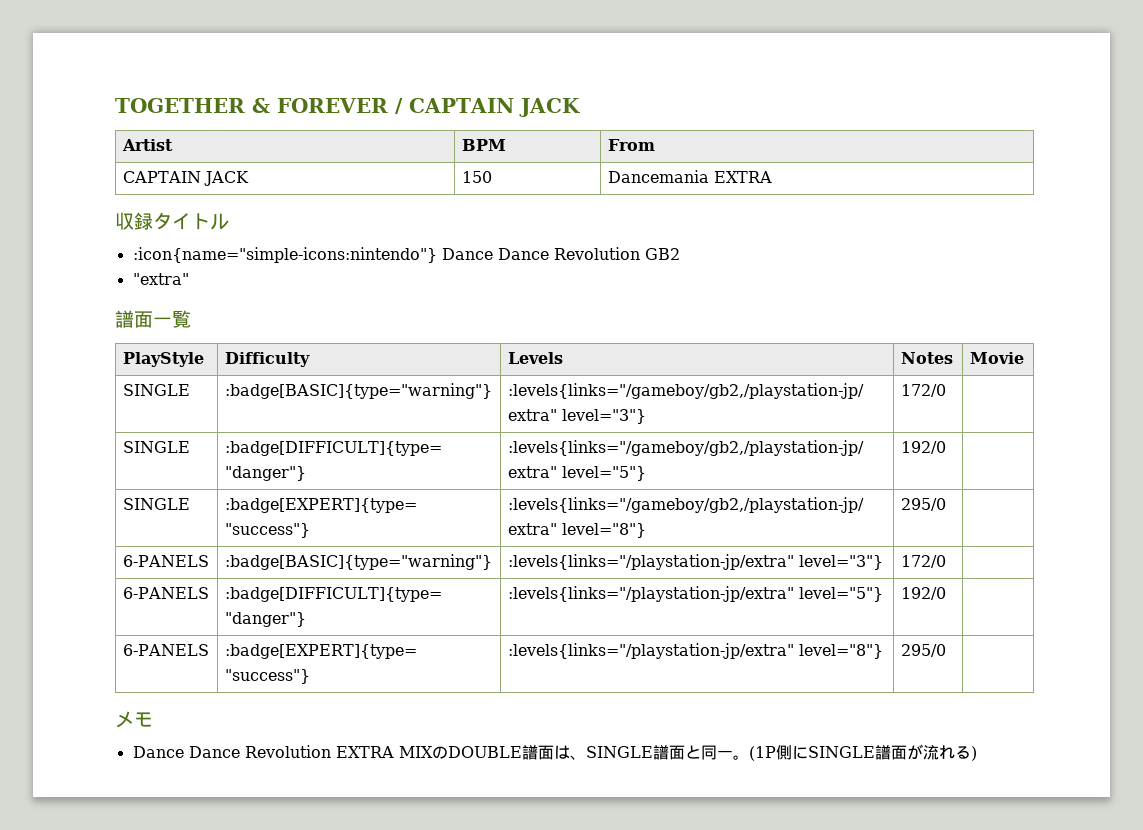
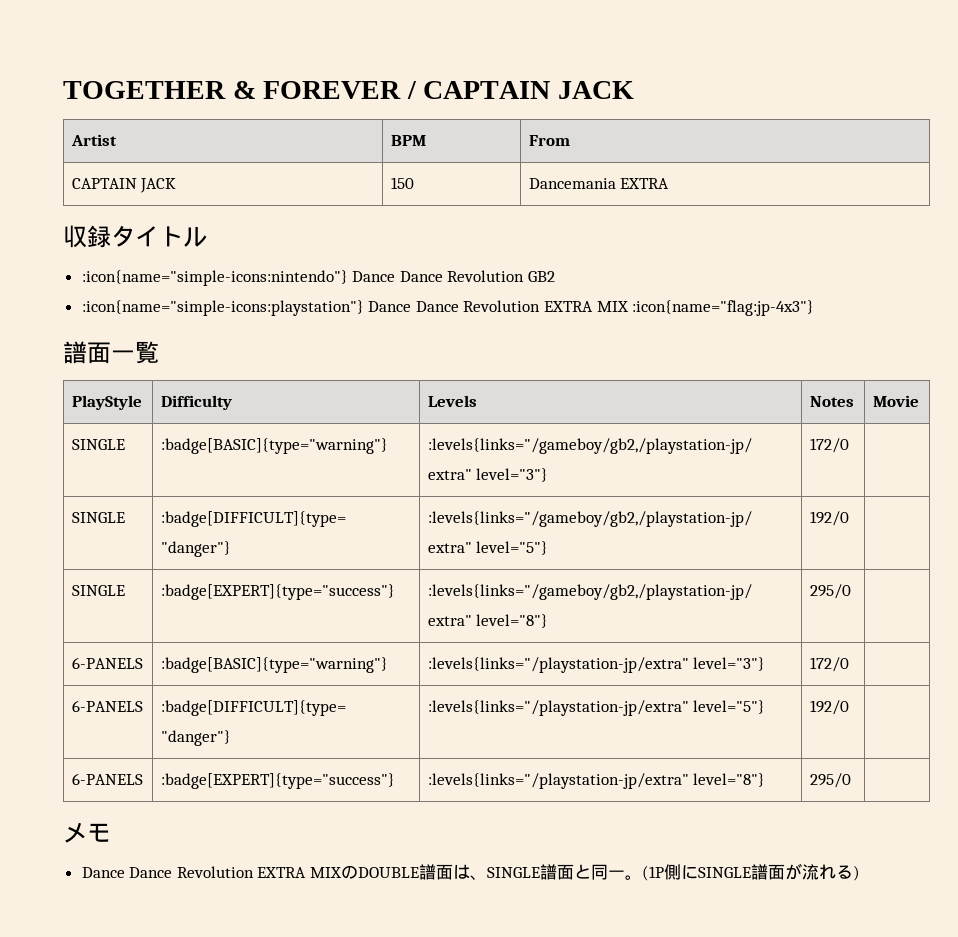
[132,273,189,285] "extra" -> [81,300,815,316] :icon{name="simple-icons:playstation"} Dance Dance Revolution EXTRA MIX :icon{name="flag:jp-4x3"}

